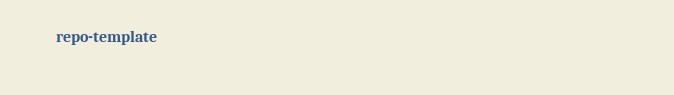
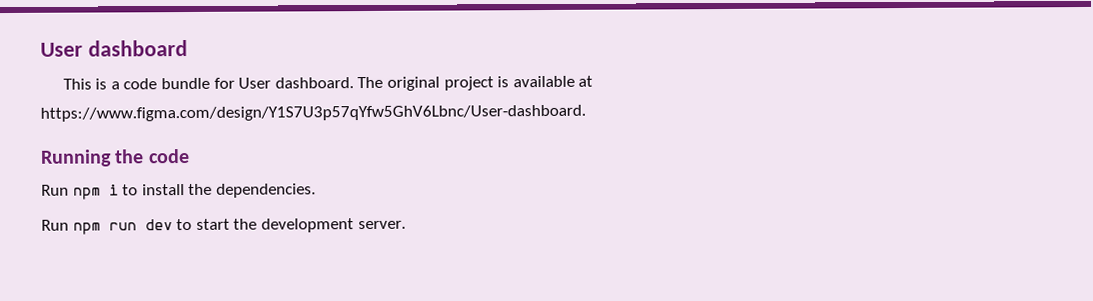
[56,30,157,45] repo-template -> [40,40,188,57] [62,75,594,91] [40,104,586,122] [40,148,190,167] [41,183,316,200] [41,218,406,235] User dashboard // This is a code bundle for User dashboard. The original project is available at https://www.figma.com/design/Y1S7U3p57qYfw5GhV6Lbnc/User-dashboard. // Running the code // Run npm i to install the dependencies. // Run npm run dev to start the development server.

